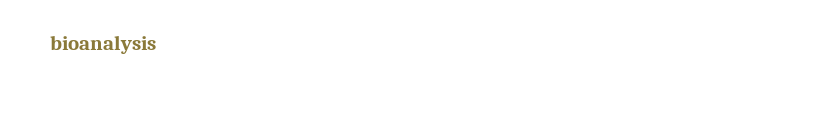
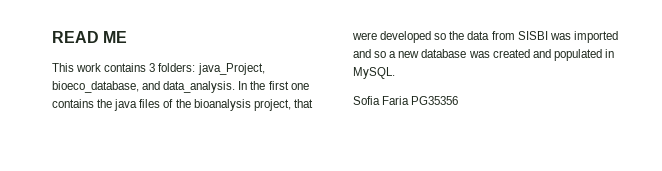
[50,35,156,54] bioanalysis -> [52,31,128,43] [52,63,265,75] [52,81,309,93] [52,99,313,111] [352,31,618,43] [353,49,614,61] [353,67,395,79] [353,96,459,105] READ ME // This work contains 3 folders: java_Project, bioeco_database, and data_analysis. In the first one contains the java files of the bioanalysis project, that were developed so the data from SISBI was imported and so a new database was created and populated in MySQL. // Sofia Faria PG35356

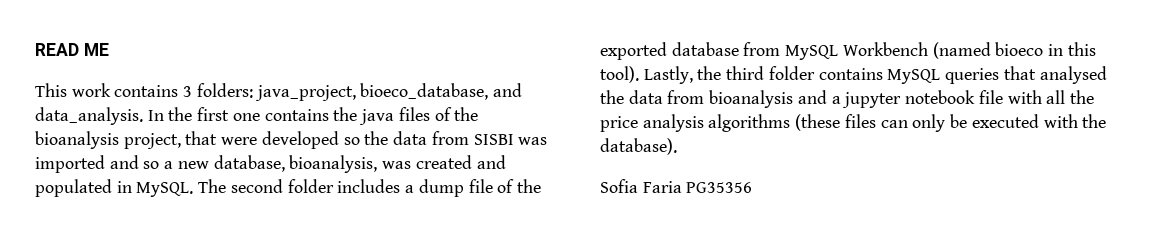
[197,63,265,75] java_Project, -> [254,85,356,101] java_project,
[421,49,467,58] database -> [213,155,378,173] database, bioanalysis,
(395, 73) none -> [198,179,541,197] [600,42,1096,60] [600,66,1107,84] [600,90,1094,108] [600,114,1107,132] [600,138,677,155] The second folder includes a dump file of the exported database from MySQL Workbench (named bioeco in this tool). Lastly, the third folder contains MySQL queries that analysed the data from bioanalysis and a jupyter notebook file with all the price analysis algorithms (these files can only be executed with the database).

